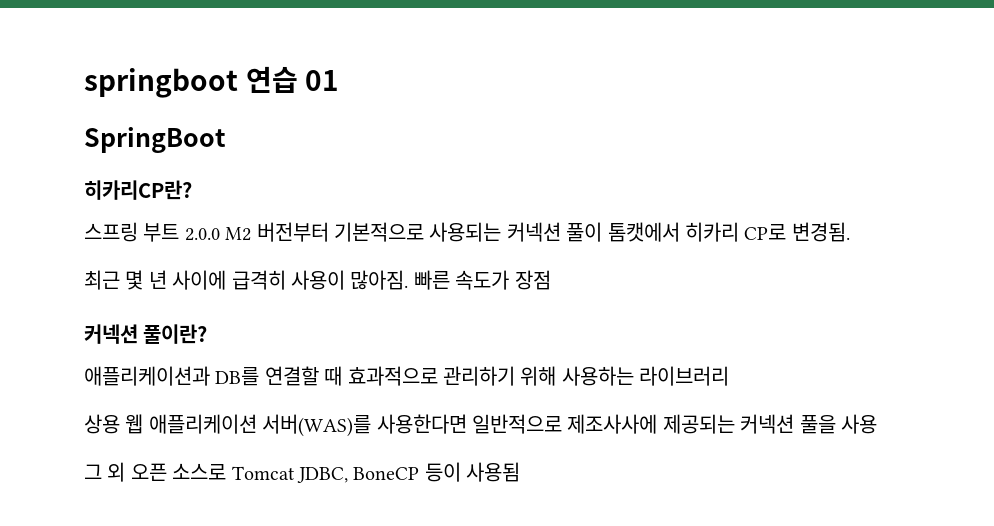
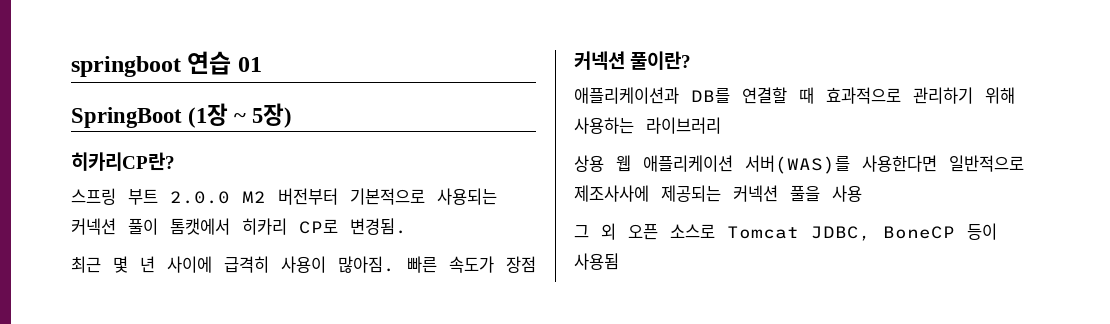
(226, 140) none -> [188,103,293,128] (1장 ~ 5장)

